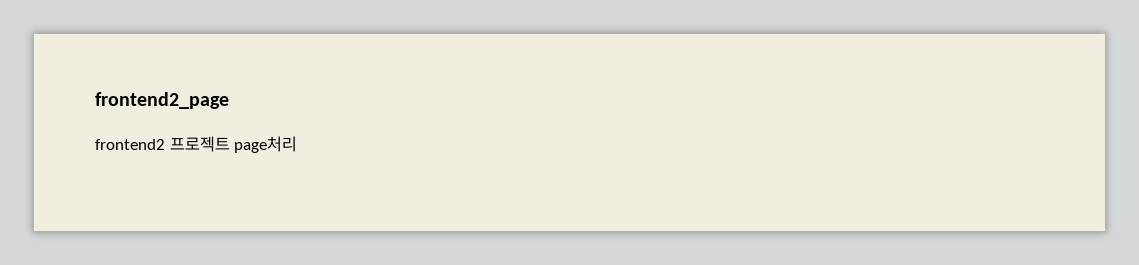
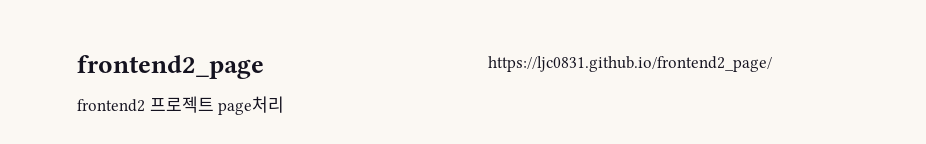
(298, 144) none -> [488,56,772,72] https://ljc0831.github.io/frontend2_page/

